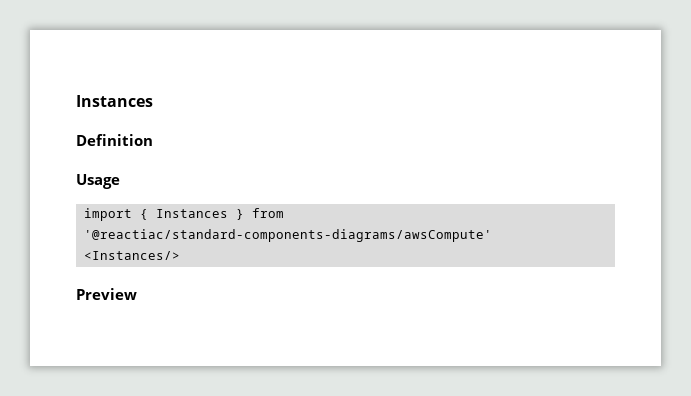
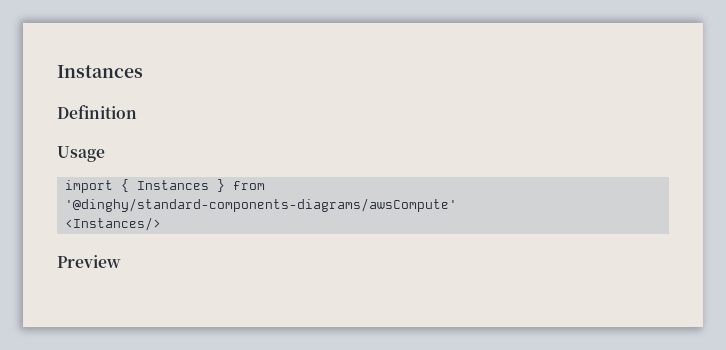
[83,229,492,242] '@reactiac/standard-components-diagrams/awsCompute' -> [64,198,457,212] '@dinghy/standard-components-diagrams/awsCompute'

